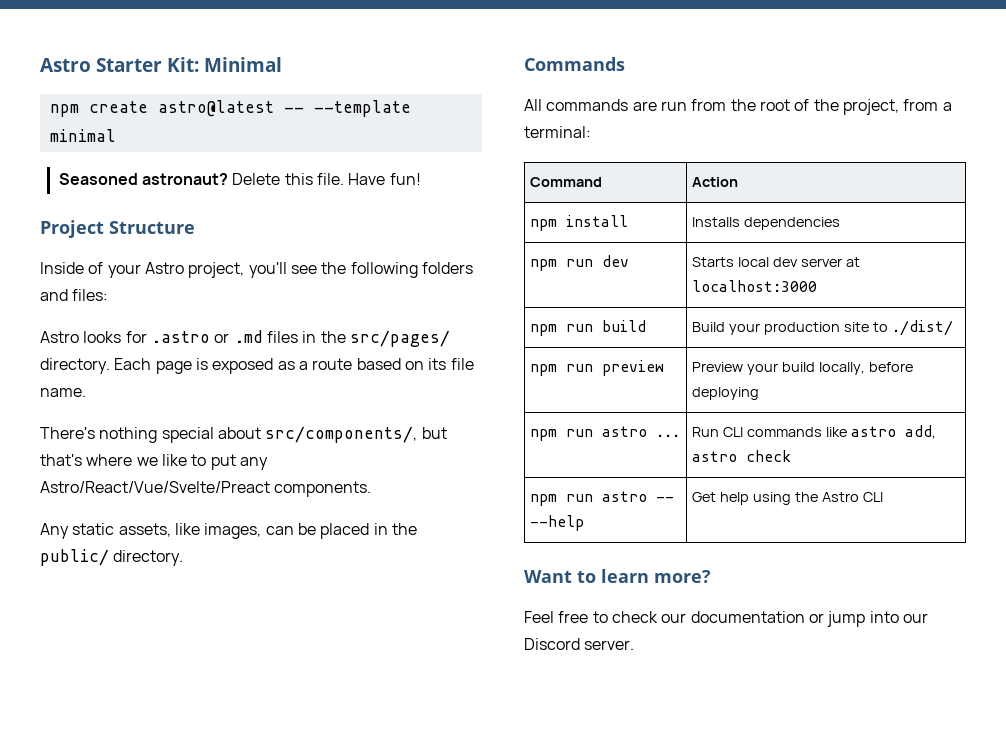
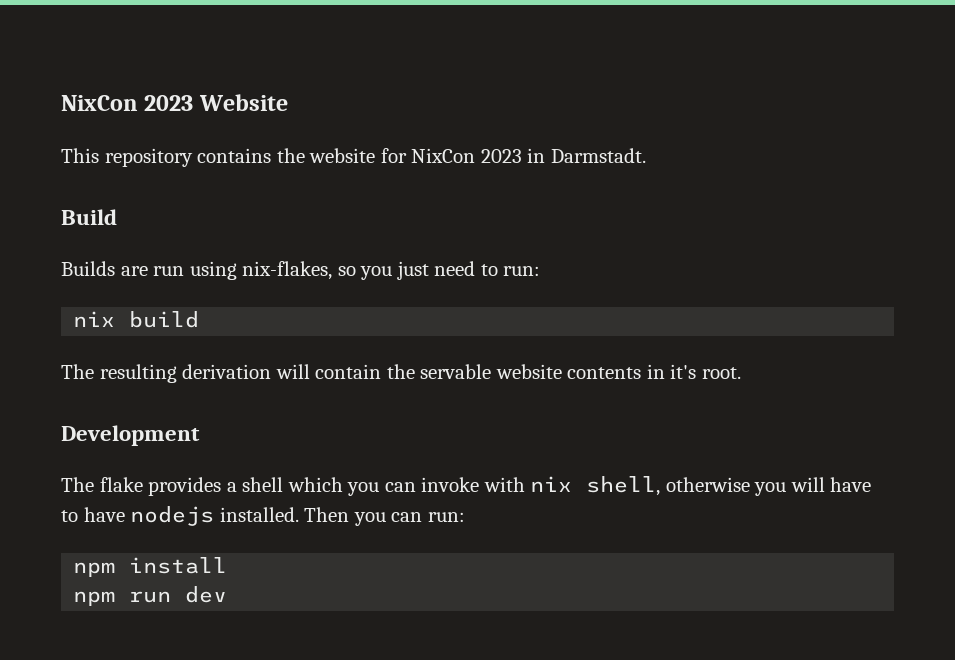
[40,57,283,72] [49,100,411,117] [49,129,116,142] [58,173,421,185] [40,220,195,238] [40,262,473,278] [40,289,109,301] [40,330,450,347] [40,358,474,374] [40,388,86,397] [40,426,447,443] [40,454,268,470] [40,481,372,497] [40,523,417,539] [40,549,184,566] [524,57,625,71] [524,99,952,115] [524,126,591,138] [530,177,603,187] [692,177,739,187] [530,215,629,231] [692,217,841,230] [530,255,630,271] [692,257,861,267] [692,280,818,292] [530,320,647,336] [692,320,954,336] [530,360,665,376] [692,362,914,375] [692,387,760,400] [530,426,681,441] [692,425,937,439] [692,450,792,462] [530,491,675,506] [530,515,585,531] [692,492,884,505] [524,569,711,583] [524,611,928,627] [524,638,635,650] Astro Starter Kit: Minimal // npm create astro@latest -- --template minimal // Seasoned astronaut? Delete this file. Have fun! // Project Structure // Inside of your Astro project, you'll see the following folders and files: // Astro looks for .astro or .md files in the src/pages/ directory. Each page is exposed as a route based on its file name. // There's nothing special about src/components/, but that's where we like to put any Astro/React/Vue/Svelte/Preact components. // Any static assets, like images, can be placed in the public/ directory. // Commands // All commands are run from the root of the project, from a terminal: // Command | Action // npm install | Installs dependencies // npm run dev | Starts local dev server at localhost:3000 // npm run build | Build your production site to ./dist/ // npm run preview | Preview your build locally, before deploying // npm run astro ... | Run CLI commands like astro add, astro check // npm run astro -- --help | Get help using the Astro CLI // Want to learn more? // Feel free to check our documentation or jump into our Discord server. -> [61,94,288,111] [61,148,646,167] [61,209,117,225] [61,261,541,280] [73,311,200,328] [61,364,741,383] [61,425,200,446] [61,476,872,496] [61,506,465,526] [73,557,228,577] [73,586,228,606] NixCon 2023 Website // This repository contains the website for NixCon 2023 in Darmstadt. // Build // Builds are run using nix-flakes, so you just need to run: // nix build // The resulting derivation will contain the servable website contents in it's root. // Development // The flake provides a shell which you can invoke with nix shell, otherwise you will have to have nodejs installed. Then you can run: // npm install // npm run dev

